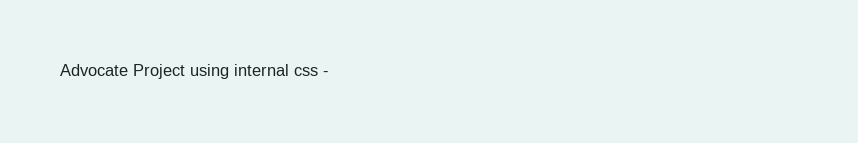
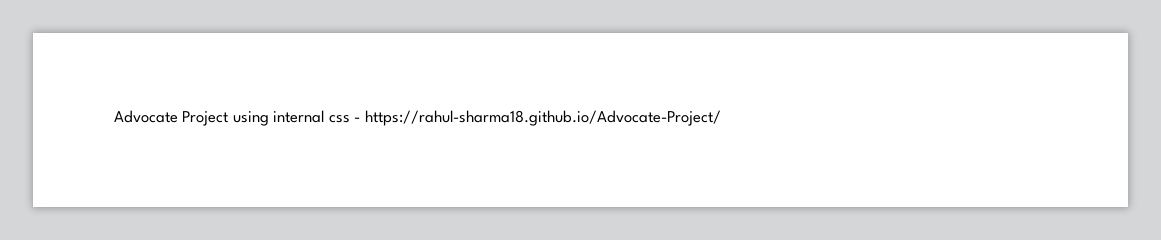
(329, 73) none -> [364,110,721,126] https://rahul-sharma18.github.io/Advocate-Project/

